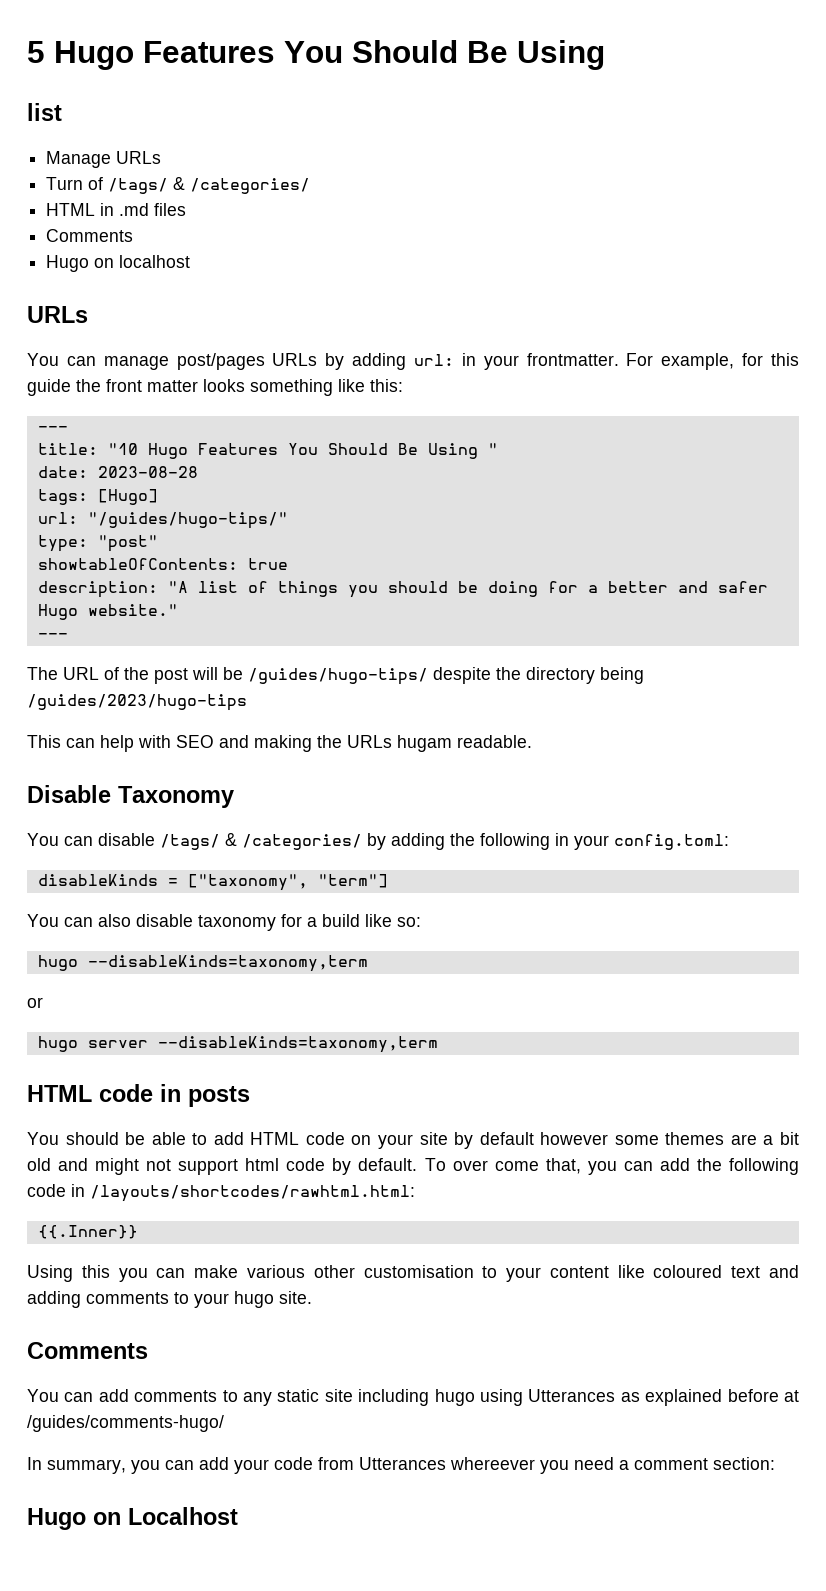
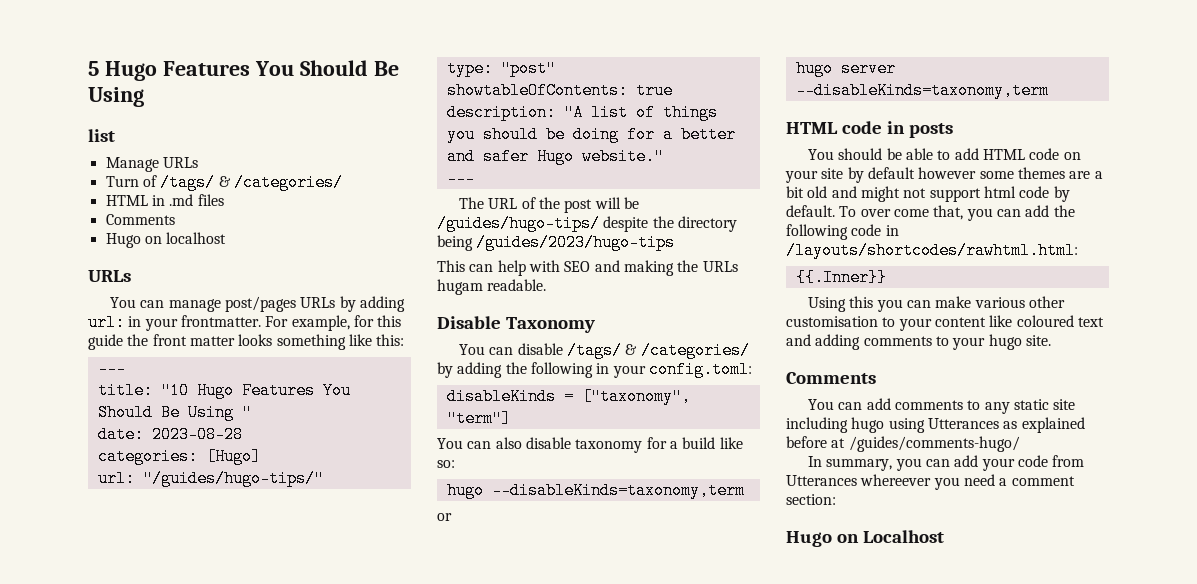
[37,489,88,505] tags: -> [97,448,198,465] categories:

